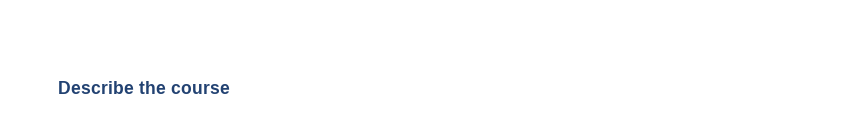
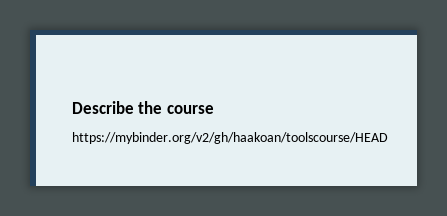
(230, 88) none -> [72,132,388,144] // https://mybinder.org/v2/gh/haakoan/toolscourse/HEAD

